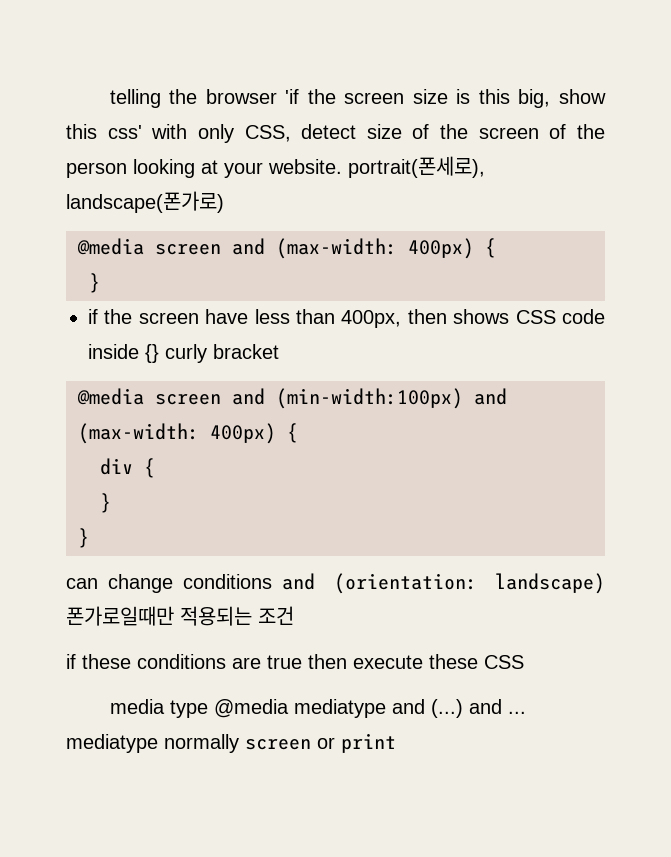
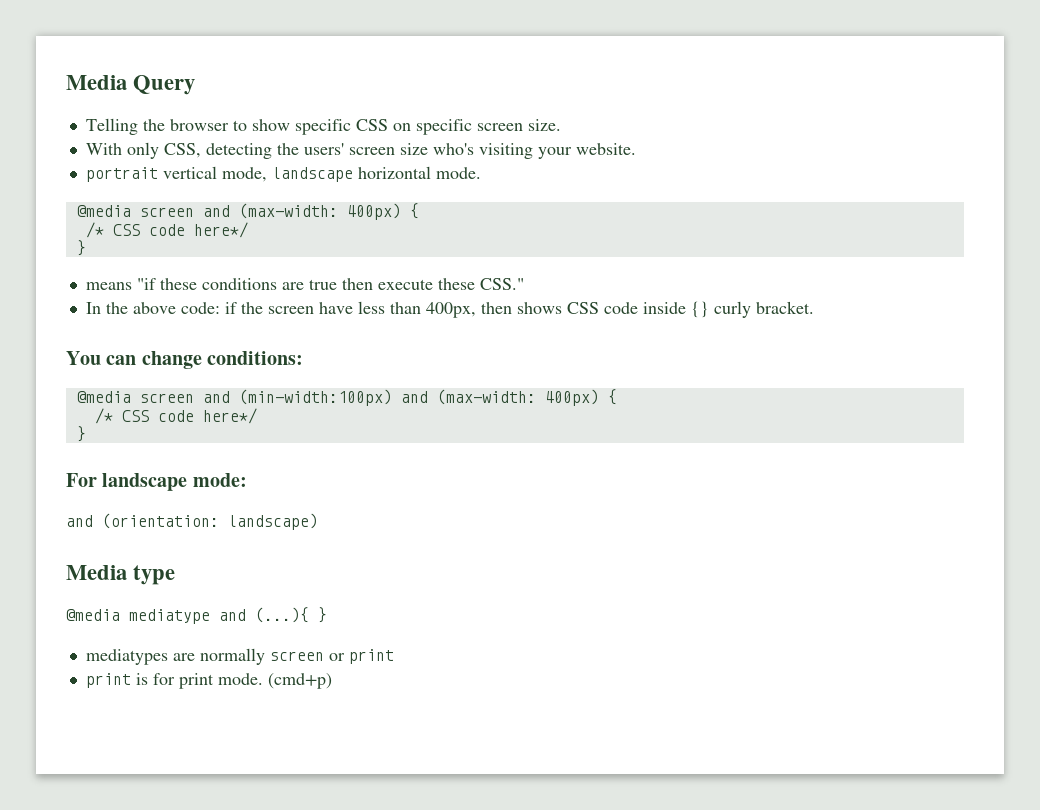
[109,89,607,108] [66,124,605,143] [66,156,485,178] [66,191,224,213] telling the browser 'if the screen size is this big, show this css' with only CSS, detect size of the screen of the person looking at your website. portrait(폰세로), landscape(폰가로) -> [66,75,196,95] [85,118,561,135] [85,142,636,159] [85,166,481,182] Media Query // Telling the browser to show specific CSS on specific screen size. // With only CSS, detecting the users' screen size who's visiting your website. // portrait vertical mode, landscape horizontal mode.
[89,273,100,293] } // -> [85,222,248,238] [76,240,86,256] [85,278,524,290] [85,302,220,314] /* CSS code here*/ // } // means "if these conditions are true then execute these CSS." // In the above code:
[213,344,279,359] bracket -> [755,301,814,314] [66,351,304,369] bracket. // You can change conditions:
[100,458,155,478] [100,493,111,513] [78,528,89,548] [66,573,605,594] [66,606,294,626] [66,654,524,669] [109,699,526,718] [66,733,396,753] div { // } // } // can change conditions and (orientation: landscape) 폰가로일때만 적용되는 조건 // if these conditions are true then execute these CSS // media type @media mediatype and (...) and ... mediatype normally screen or print -> [94,408,257,424] [76,426,86,442] [66,473,247,491] [66,513,318,530] [66,565,176,585] [66,607,327,624] [85,648,394,665] [85,673,332,689] /* CSS code here*/ // } // For landscape mode: // and (orientation: landscape) // Media type // @media mediatype and (...){ } // mediatypes are normally screen or print // print is for print mode. (cmd+p)

